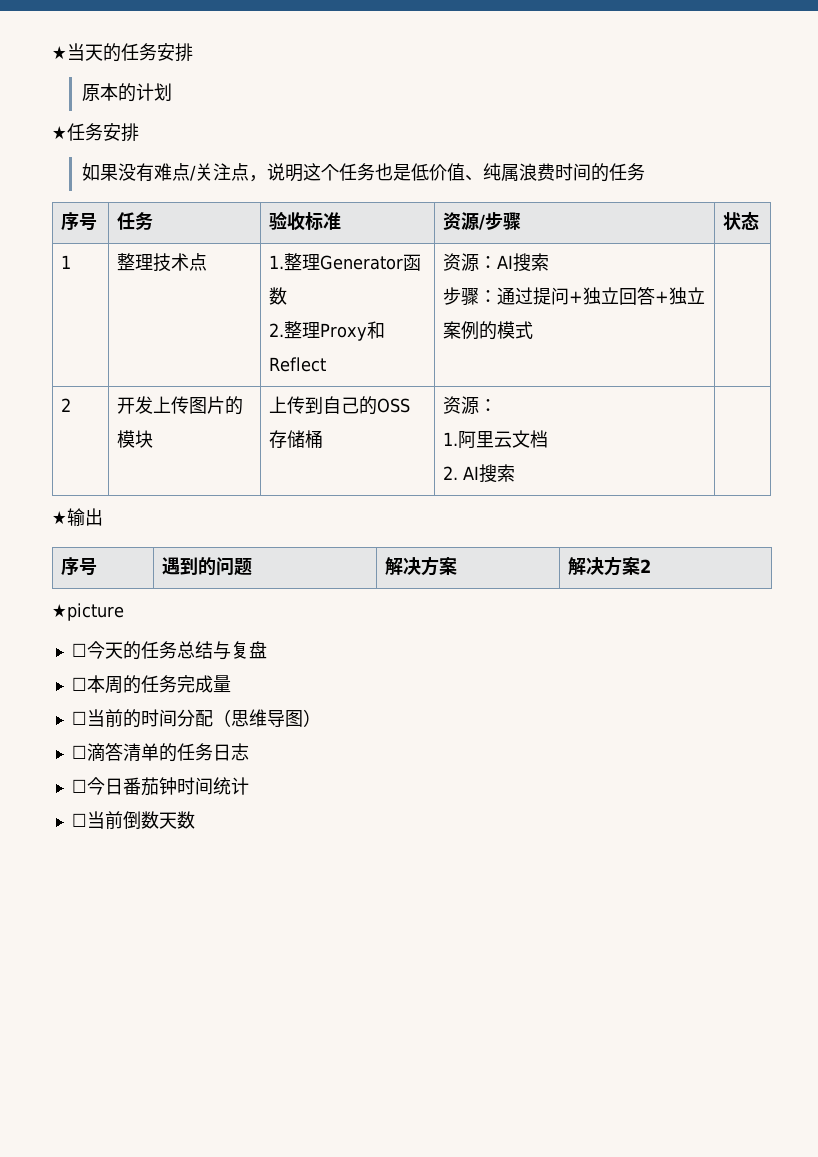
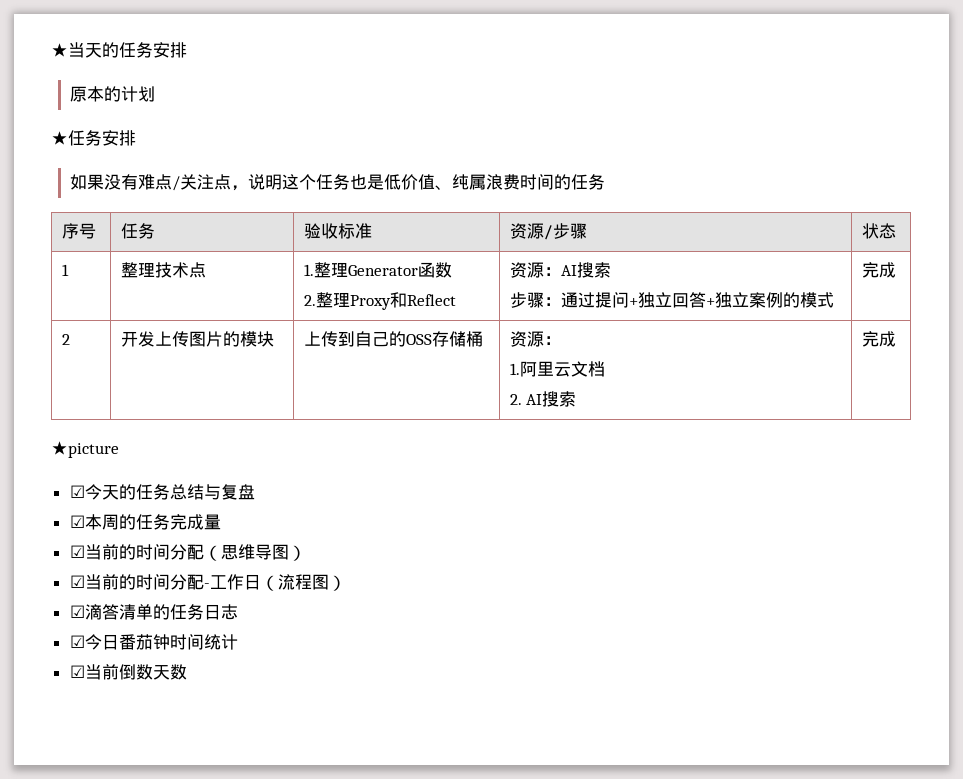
(534, 330) none -> [861,262,896,278] 完成
[52,508,103,527] [61,557,98,576] [162,557,253,576] [385,556,458,576] [568,556,652,576] // ★输出 // 序号 | 遇到的问题 | 解决方案 | 解决方案2 -> [861,331,896,347] 完成
[71,643,87,657] ☐ -> [69,485,85,498] ☑
[71,677,87,691] ☐ -> [69,515,85,528] ☑
[71,711,87,725] ☐ -> [69,545,85,558] ☑
[71,745,87,759] ☐ -> [69,574,346,591] [69,605,85,618] ☑当前的时间分配-工作日（流程图） // ☑
[71,779,87,793] ☐ -> [69,635,85,648] ☑
[71,813,87,827] ☐ -> [69,665,85,678] ☑

